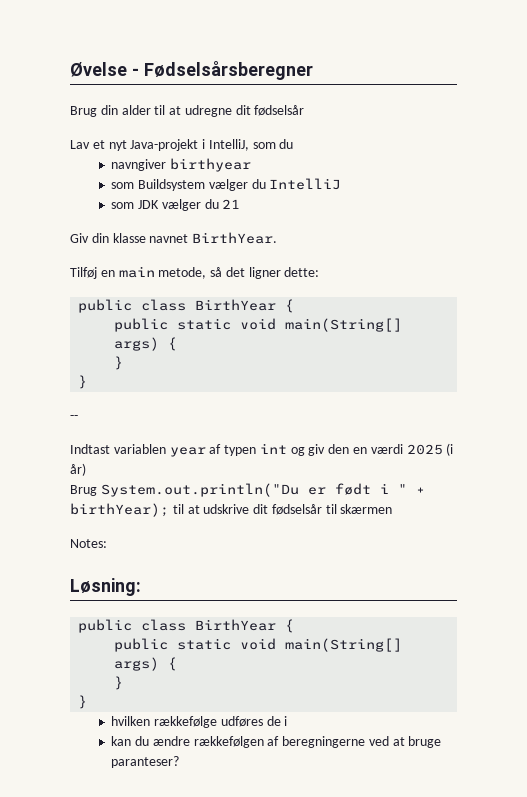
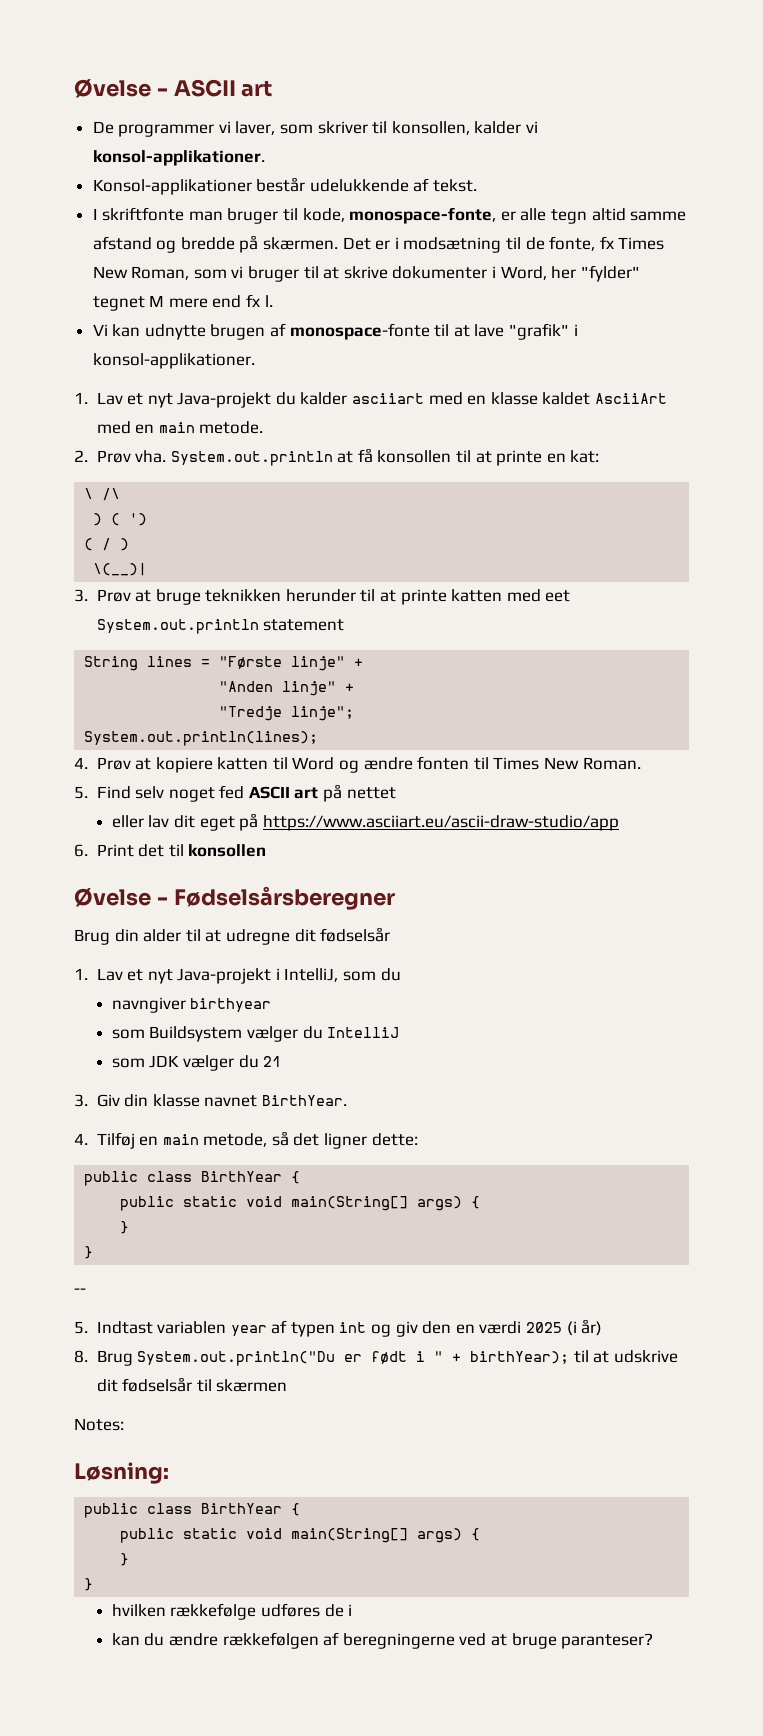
[70,62,139,77] Øvelse - -> [74,79,273,98] [92,121,539,137] [92,150,265,166] [92,177,478,195] [92,207,687,224] [92,235,665,253] [92,265,640,282] [92,294,273,311] [92,323,578,340] [92,353,255,369] [74,392,667,408] [96,421,264,434] [74,448,600,466] [84,488,121,501] [93,513,148,526] [84,538,130,551] [93,563,148,576] [74,589,571,605] [96,619,345,634] [84,656,364,671] [219,681,355,696] [219,706,355,721] [84,731,319,746] [74,756,641,773] [74,784,396,802] [111,813,619,831] [74,844,267,857] [74,888,168,907] Øvelse - ASCII art // De programmer vi laver, som skriver til konsollen, kalder vi konsol-applikationer. // Konsol-applikationer består udelukkende af tekst. // I skriftfonte man bruger til kode, monospace-fonte, er alle tegn altid samme afstand og bredde på skærmen. Det er i modsætning til de fonte, fx Times New Roman, som vi bruger til at skrive dokumenter i Word, her "fylder" tegnet M mere end fx l. // Vi kan udnytte brugen af monospace-fonte til at lave "grafik" i konsol-applikationer. // 1. Lav et nyt Java-projekt du kalder asciiart med en klasse kaldet AsciiArt med en main metode. // 2. Prøv vha. System.out.println at få konsollen til at printe en kat: // \ /\ // ) ( ') // ( / ) // \(__)| // 3. Prøv at bruge teknikken herunder til at printe katten med eet System.out.println statement // String lines = "Første linje" + // "Anden linje" + // "Tredje linje"; // System.out.println(lines); // 4. Prøv at kopiere katten til Word og ændre fonten til Times New Roman. // 5. Find selv noget fed ASCII art på nettet // eller lav dit eget på https://www.asciiart.eu/ascii-draw-studio/app // 6. Print det til konsollen // Øvelse -
(305, 110) none -> [74,968,88,980] 1.
(241, 204) none -> [74,1094,88,1107] 3.
(278, 238) none -> [74,1133,88,1145] 4.
(78, 417) none -> [74,1321,88,1334] 5.
(86, 469) none -> [74,1350,88,1363] 8.

